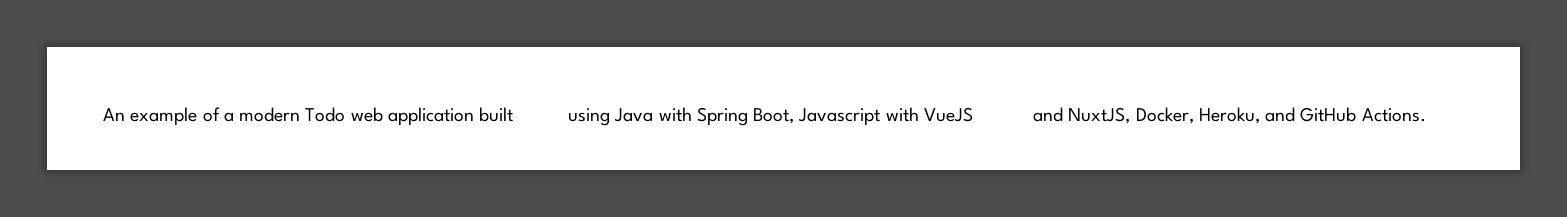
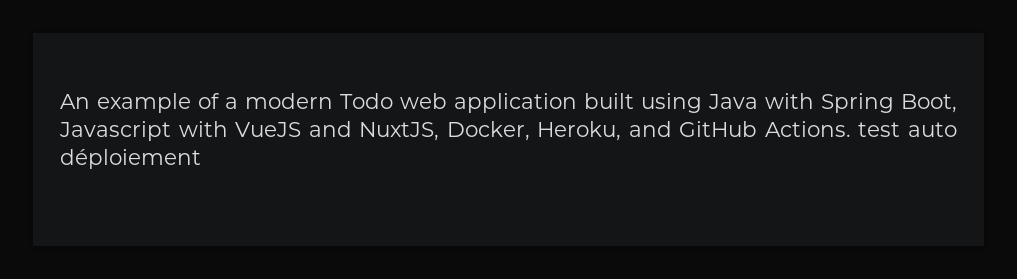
(1426, 115) none -> [858,122,957,137] [60,149,201,169] test auto déploiement

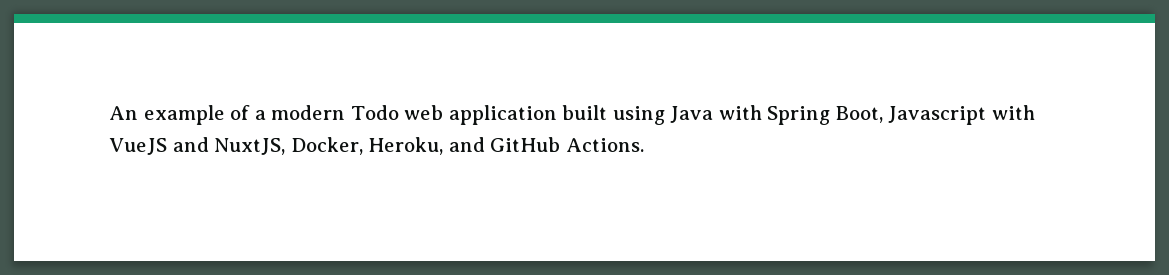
[858,122,957,137] [60,149,201,169] test auto déploiement -> (644, 145) none

